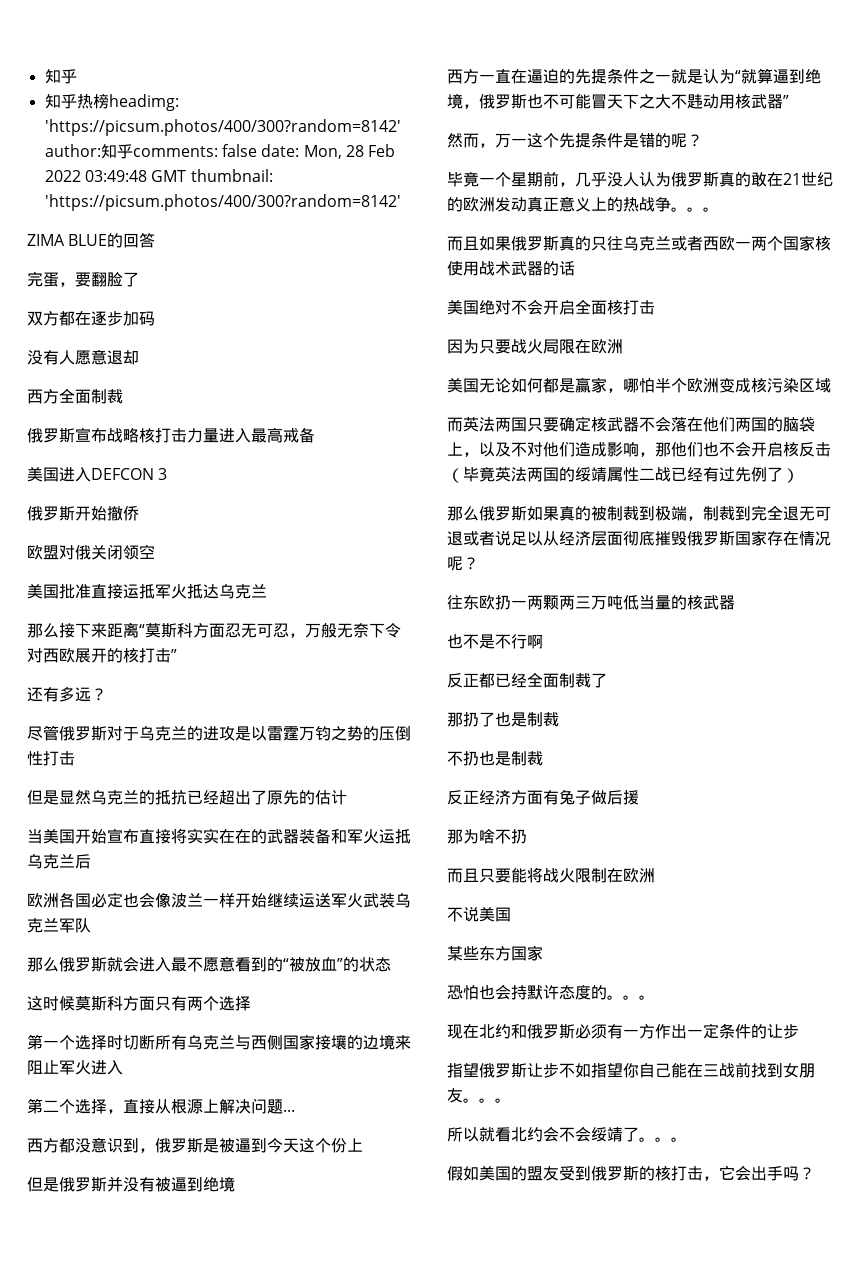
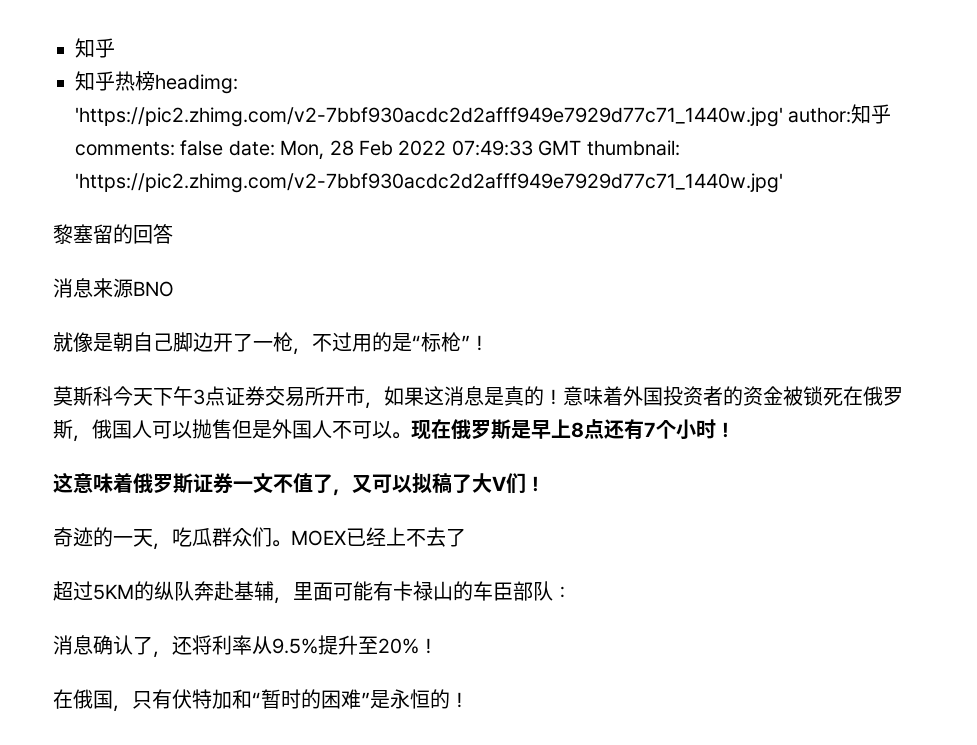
[44,119,401,136] 'https://picsum.photos/400/300?random=8142' -> [75,107,783,127] 'https://pic2.zhimg.com/v2-7bbf930acdc2d2afff949e7929d77c71_1440w.jpg'
[84,170,147,182] 03:49:48 -> [451,140,533,156] 07:49:33
[44,194,401,211] [27,234,108,246] 'https://picsum.photos/400/300?random=8142' // ZIMA BLUE -> [75,173,783,193] [53,224,113,244] 'https://pic2.zhimg.com/v2-7bbf930acdc2d2afff949e7929d77c71_1440w.jpg' // 黎塞留
[27,271,139,287] [27,311,155,326] [27,349,139,365] [27,388,123,404] [27,427,315,443] [27,467,168,482] [27,506,139,521] [27,544,155,560] [27,584,267,599] [27,622,401,638] [27,648,177,663] [27,686,107,702] [27,725,411,741] [27,751,75,766] [27,790,347,805] [27,828,411,844] [27,854,91,869] [27,892,411,908] [27,918,91,933] [27,956,391,972] [27,995,251,1011] [27,1034,411,1050] [27,1060,123,1075] [27,1098,295,1114] [27,1137,363,1153] [27,1176,235,1192] [447,68,821,84] [447,93,789,109] [447,132,703,148] [447,171,833,187] [447,196,719,212] [447,235,831,251] [447,261,575,276] [447,299,655,315] [447,339,623,354] [447,377,831,393] [447,416,815,432] [447,441,831,457] [447,467,799,483] [447,505,831,521] [447,530,831,546] [447,556,479,571] [447,595,735,610] [447,634,543,649] [447,672,607,688] [447,712,559,727] [447,751,543,766] [447,789,639,805] [447,828,527,844] [447,867,655,883] [447,906,511,922] [447,945,543,961] [447,984,655,1000] [447,1023,799,1039] [447,1062,815,1078] [447,1088,511,1103] [447,1126,687,1142] [447,1165,815,1181] 完蛋，要翻脸了 // 双方都在逐步加码 // 没有人愿意退却 // 西方全面制裁 // 俄罗斯宣布战略核打击力量进入最高戒备 // 美国进入DEFCON 3 // 俄罗斯开始撤侨 // 欧盟对俄关闭领空 // 美国批准直接运抵军火抵达乌克兰 // 那么接下来距离“莫斯科方面忍无可忍，万般无奈下令对西欧展开的核打击” // 还有多远？ // 尽管俄罗斯对于乌克兰的进攻是以雷霆万钧之势的压倒性打击 // 但是显然乌克兰的抵抗已经超出了原先的估计 // 当美国开始宣布直接将实实在在的武器装备和军火运抵乌克兰后 // 欧洲各国必定也会像波兰一样开始继续运送军火武装乌克兰军队 // 那么俄罗斯就会进入最不愿意看到的“被放血”的状态 // 这时候莫斯科方面只有两个选择 // 第一个选择时切断所有乌克兰与西侧国家接壤的边境来阻止军火进入 // 第二个选择，直接从根源上解决问题... // 西方都没意识到，俄罗斯是被逼到今天这个份上 // 但是俄罗斯并没有被逼到绝境 // 西方一直在逼迫的先提条件之一就是认为“就算逼到绝境，俄罗斯也不可能冒天下之大不韪动用核武器” // 然而，万一这个先提条件是错的呢？ // 毕竟一个星期前，几乎没人认为俄罗斯真的敢在21世纪的欧洲发动真正意义上的热战争。。。 // 而且如果俄罗斯真的只往乌克兰或者西欧一两个国家核使用战术武器的话 // 美国绝对不会开启全面核打击 // 因为只要战火局限在欧洲 // 美国无论如何都是赢家，哪怕半个欧洲变成核污染区域 // 而英法两国只要确定核武器不会落在他们两国的脑袋上，以及不对他们造成影响，那他们也不会开启核反击（毕竟英法两国的绥靖属性二战已经有过先例了） // 那么俄罗斯如果真的被制裁到极端，制裁到完全退无可退或者说足以从经济层面彻底摧毁俄罗斯国家存在情况呢？ // 往东欧扔一两颗两三万吨低当量的核武器 // 也不是不行啊 // 反正都已经全面制裁了 // 那扔了也是制裁 // 不扔也是制裁 // 反正经济方面有兔子做后援 // 那为啥不扔 // 而且只要能将战火限制在欧洲 // 不说美国 // 某些东方国家 // 恐怕也会持默许态度的。。。 // 现在北约和俄罗斯必须有一方作出一定条件的让步 // 指望俄罗斯让步不如指望你自己能在三战前找到女朋友。。。 // 所以就看北约会不会绥靖了。。。 // 假如美国的盟友受到俄罗斯的核打击，它会出手吗？ -> [53,278,174,298] [53,332,489,355] [53,386,903,409] [53,419,735,442] [53,472,545,496] [53,527,466,550] [53,581,572,604] [53,635,438,658] [53,689,469,712] 消息来源BNO // 就像是朝自己脚边开了一枪，不过用的是“标枪”！ // 莫斯科今天下午3点证券交易所开市，如果这消息是真的！意味着外国投资者的资金被锁死在俄罗斯，俄国人可以抛售但是外国人不可以。现在俄罗斯是早上8点还有7个小时！ // 这意味着俄罗斯证券一文不值了，又可以拟稿了大V们！ // 奇迹的一天，吃瓜群众们。MOEX已经上不去了 // 超过5KM的纵队奔赴基辅，里面可能有卡禄山的车臣部队： // 消息确认了，还将利率从9.5%提升至20%！ // 在俄国，只有伏特加和“暂时的困难”是永恒的！

